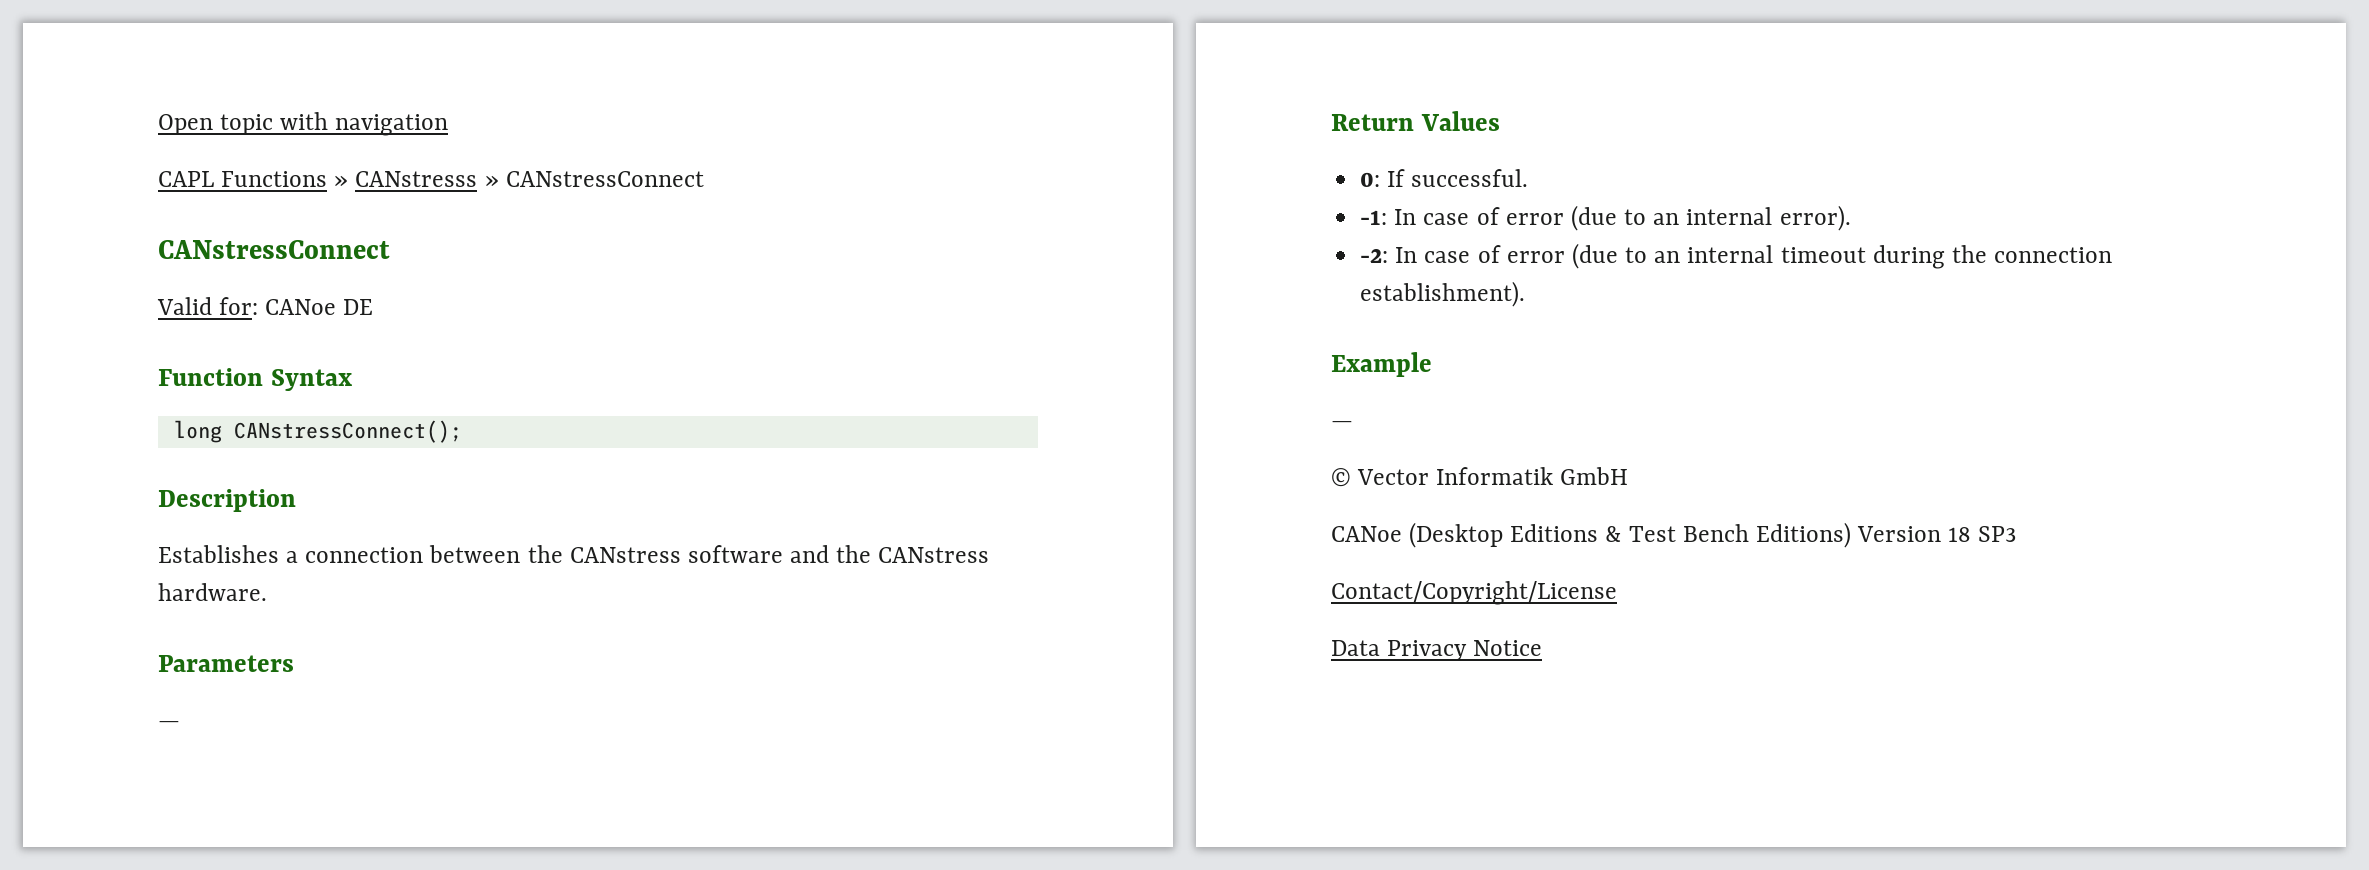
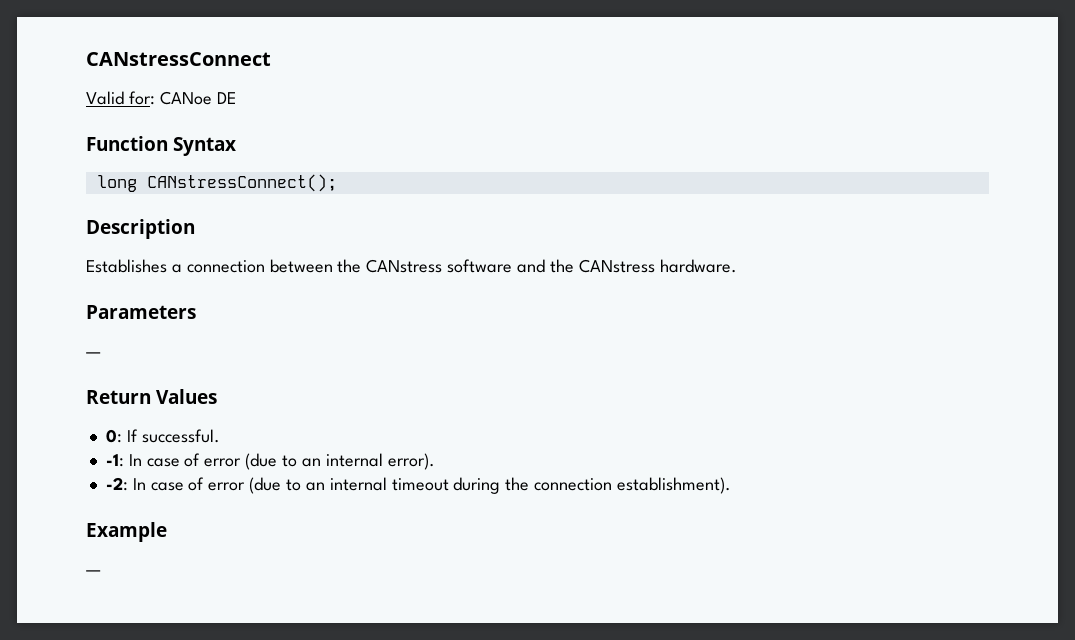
[158,112,449,136] [158,171,704,187] Open topic with navigation // CAPL Functions » CANstresss » CANstressConnect // -> (86, 59) none
[1331,467,1629,487] [1331,522,2017,548] [1331,581,1617,605] [1331,640,1543,661] // © Vector Informatik GmbH // CANoe (Desktop Editions & Test Bench Editions) Version 18 SP3 // Contact/Copyright/License // Data Privacy Notice -> (101, 572) none

